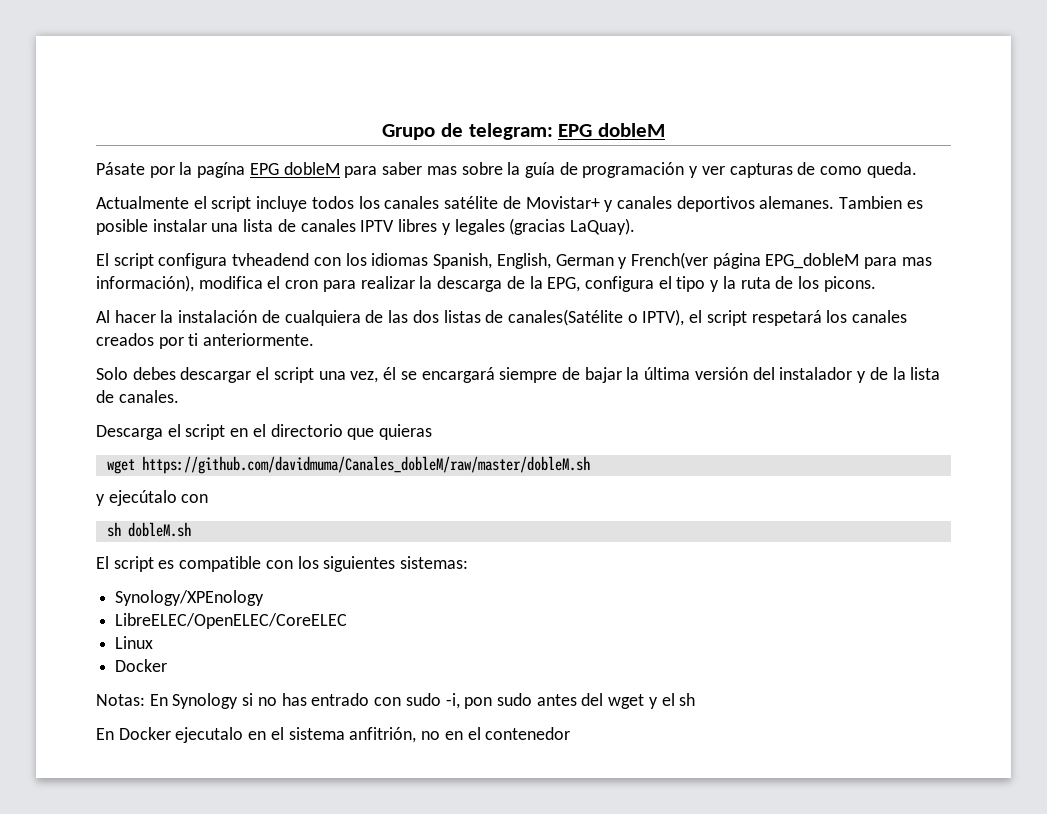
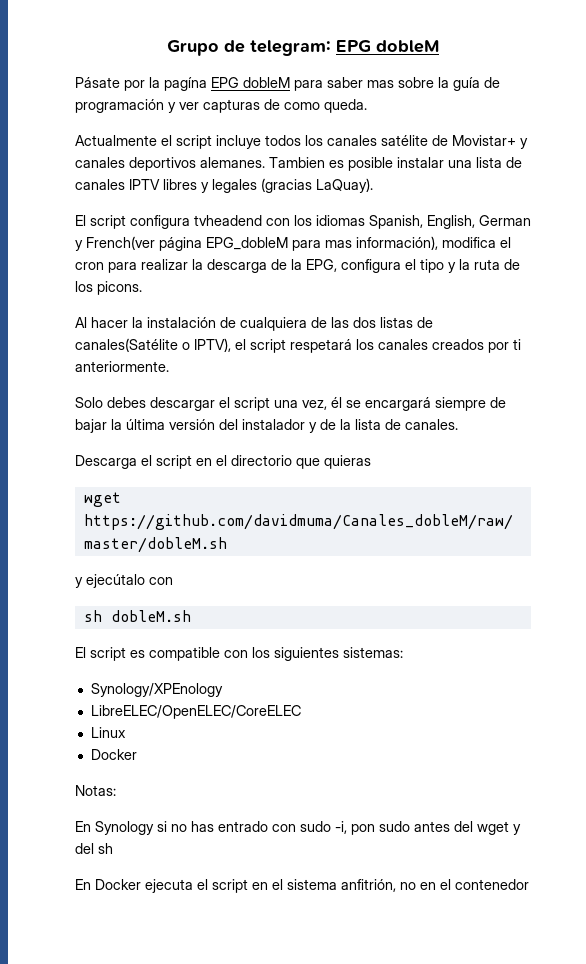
(145, 700) none -> (116, 790) //
[661,693,675,706] el -> [75,843,94,854] del
[175,727,244,743] ejecutalo -> [145,879,248,893] ejecuta el script

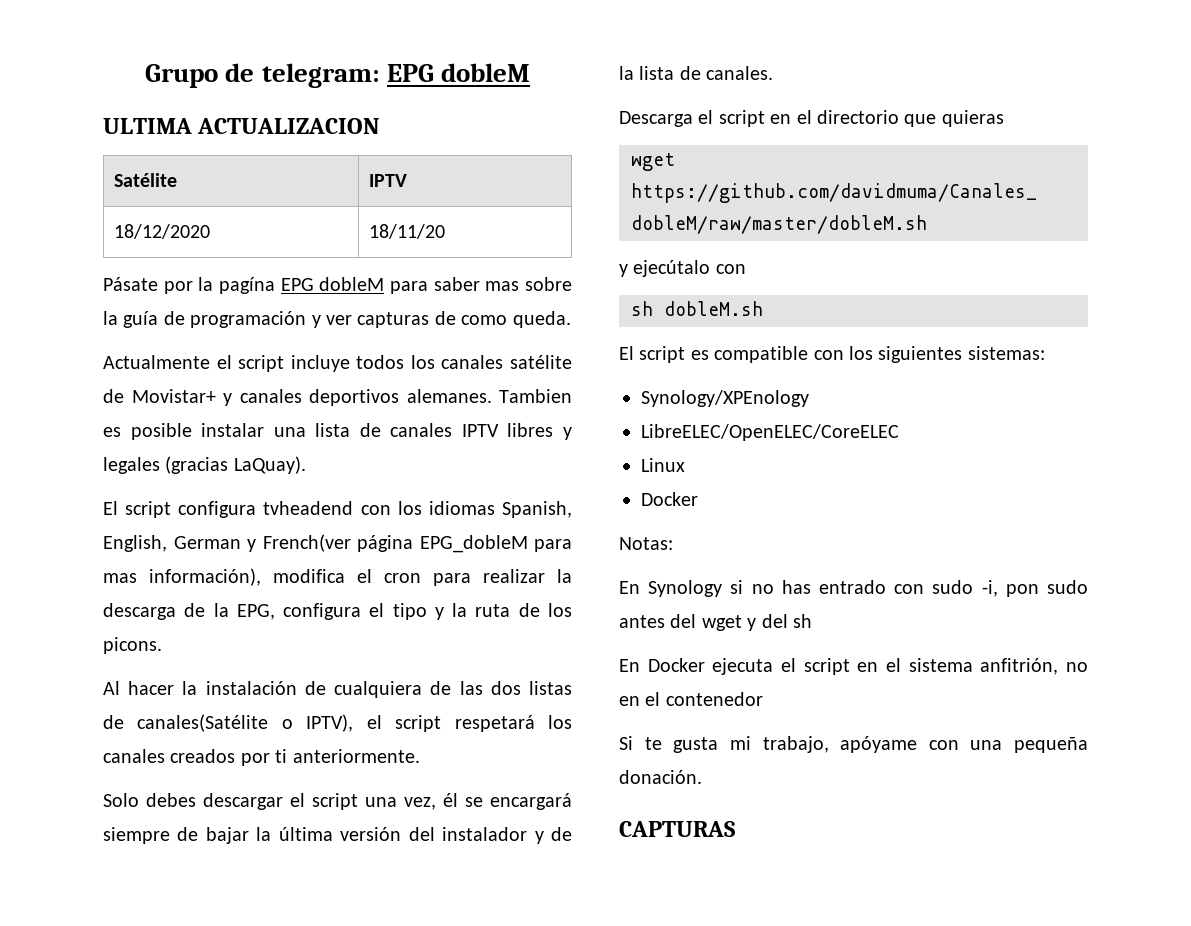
(439, 46) none -> [103,118,380,134] [113,173,177,187] [368,174,407,187] [113,224,210,239] [368,224,445,239] // ULTIMA ACTUALIZACION // Satélite | IPTV // 18/12/2020 | 18/11/20
(529, 884) none -> [619,736,1088,753] [619,770,702,784] [619,821,735,837] // Si te gusta mi trabajo, apóyame con una pequeña donación. // CAPTURAS

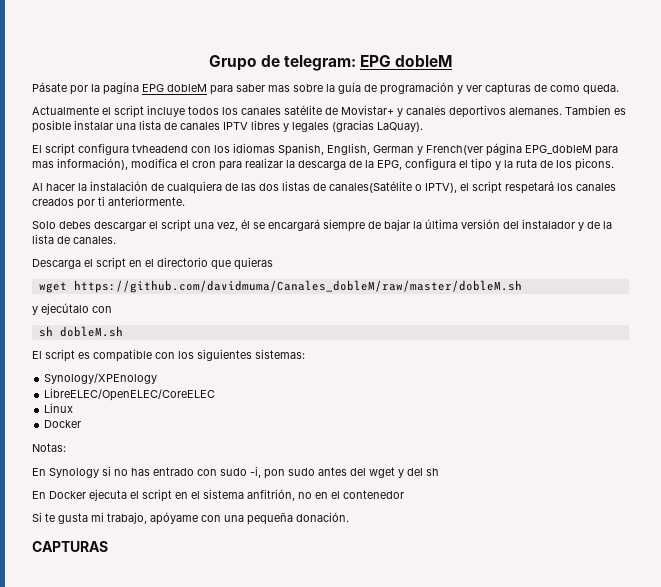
[103,118,380,134] [113,173,177,187] [368,174,407,187] [113,224,210,239] [368,224,445,239] // ULTIMA ACTUALIZACION // Satélite | IPTV // 18/12/2020 | 18/11/20 -> (453, 61) none

